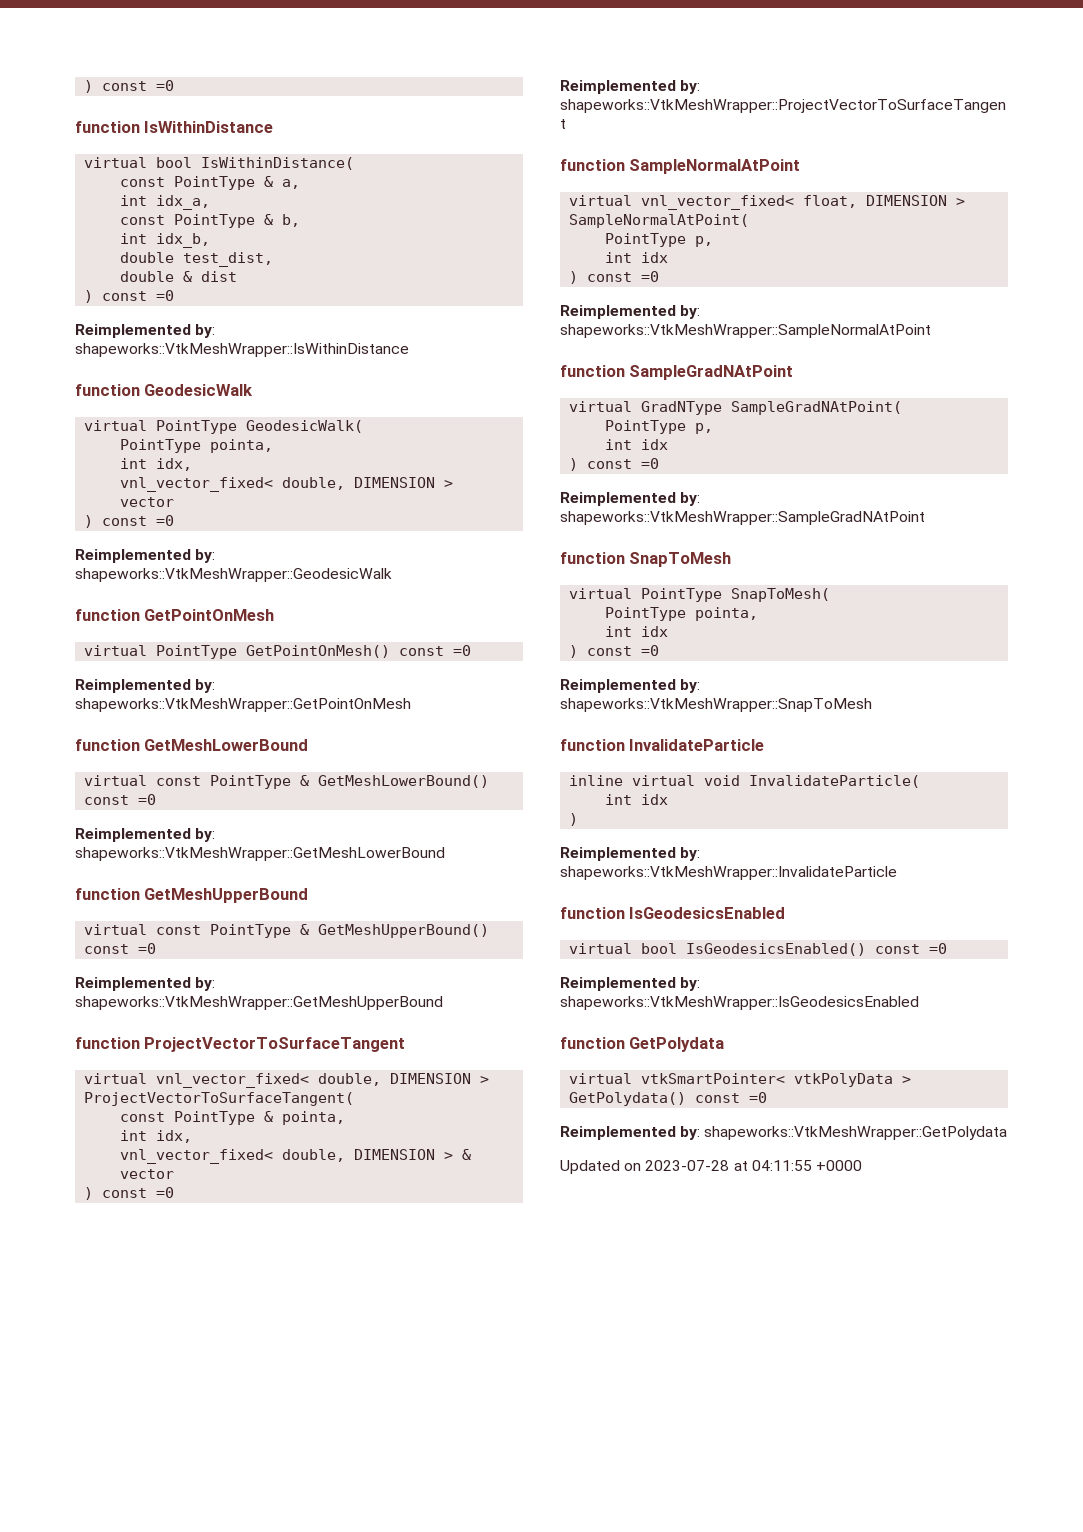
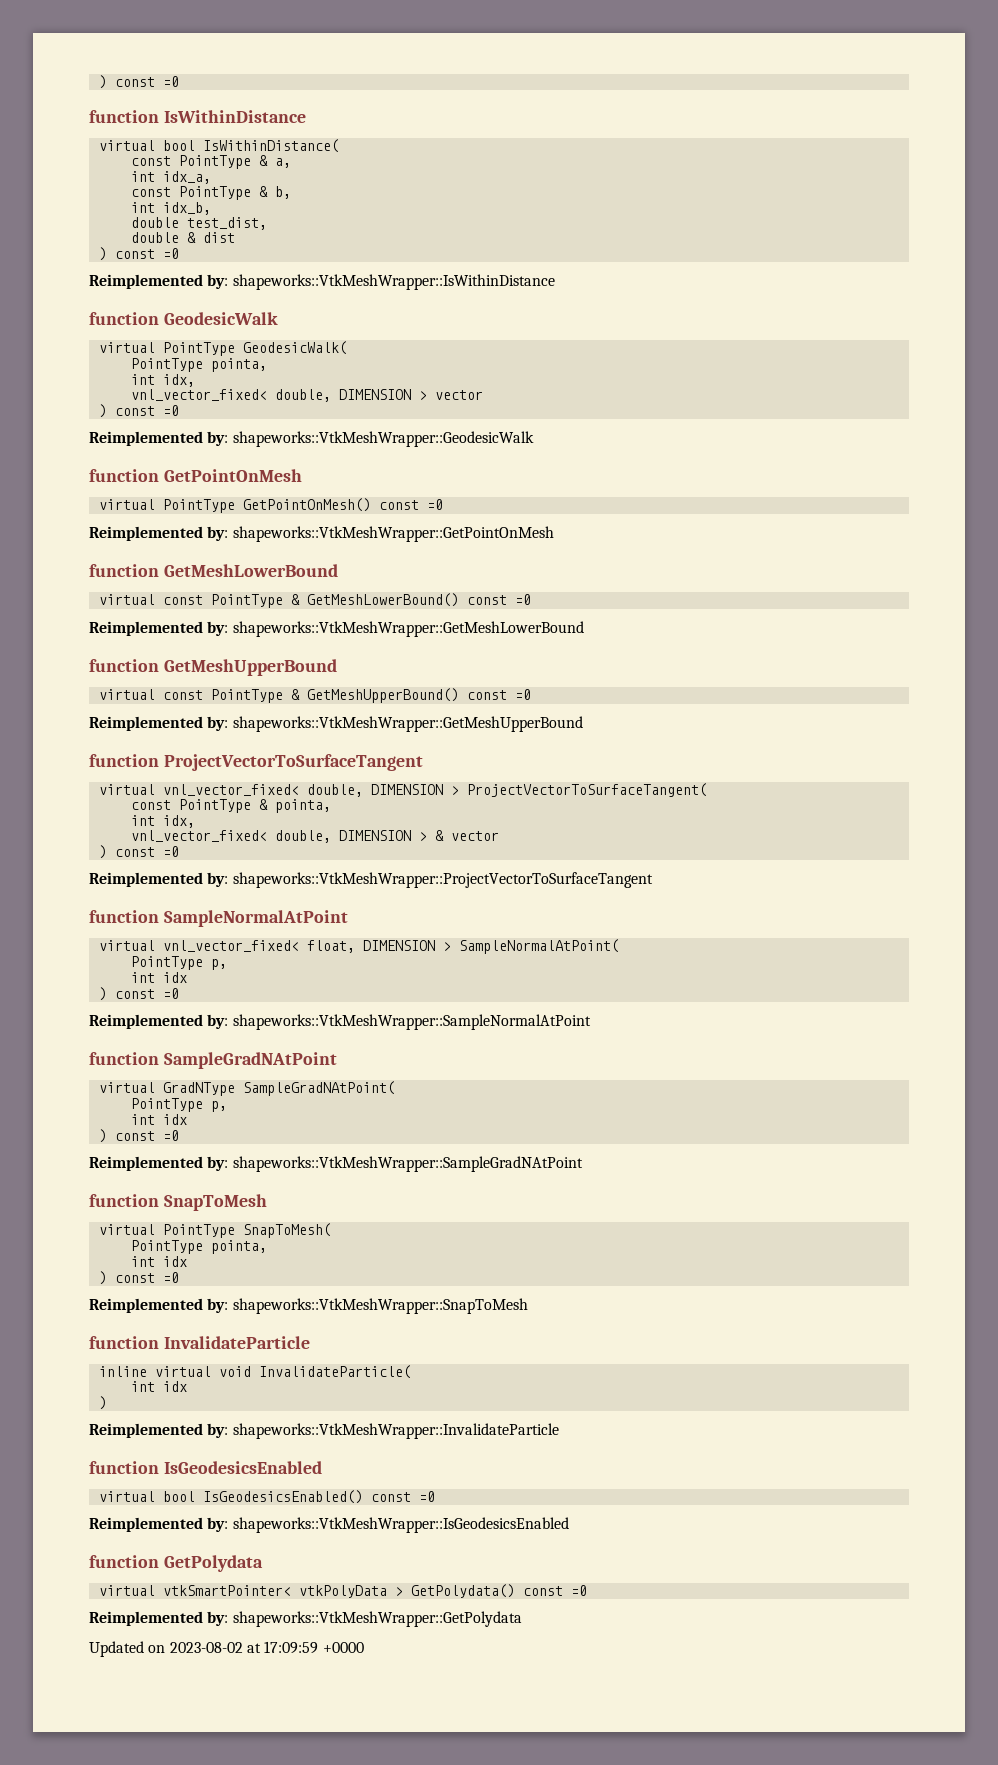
[645,1160,812,1171] 2023-07-28 at 04:11:55 -> [169,1641,319,1654] 2023-08-02 at 17:09:59

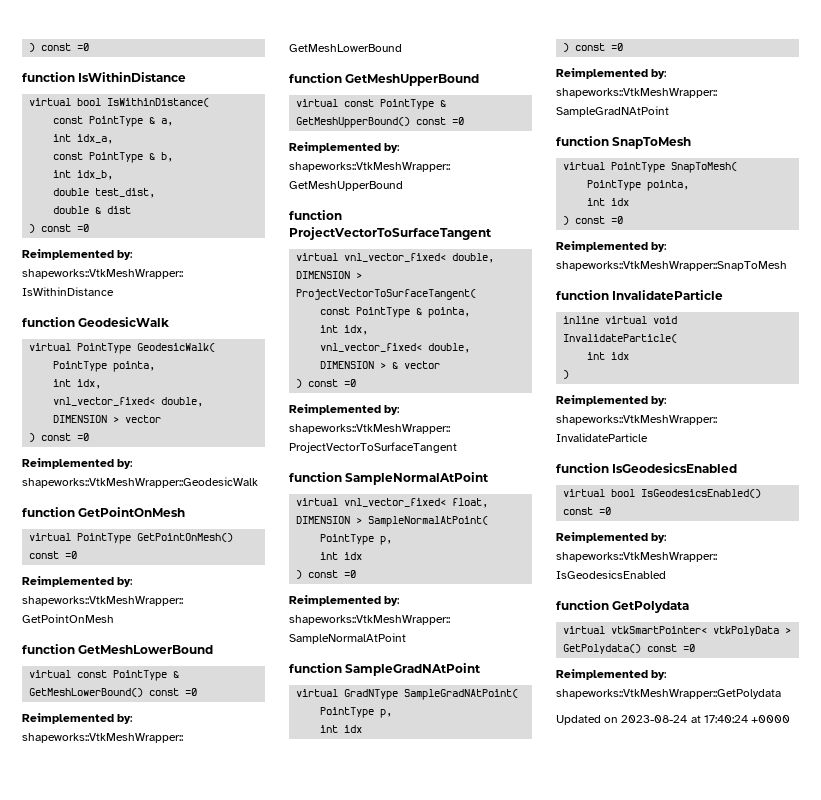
[169,1641,319,1654] 2023-08-02 at 17:09:59 -> [621,715,748,723] 2023-08-24 at 17:40:24

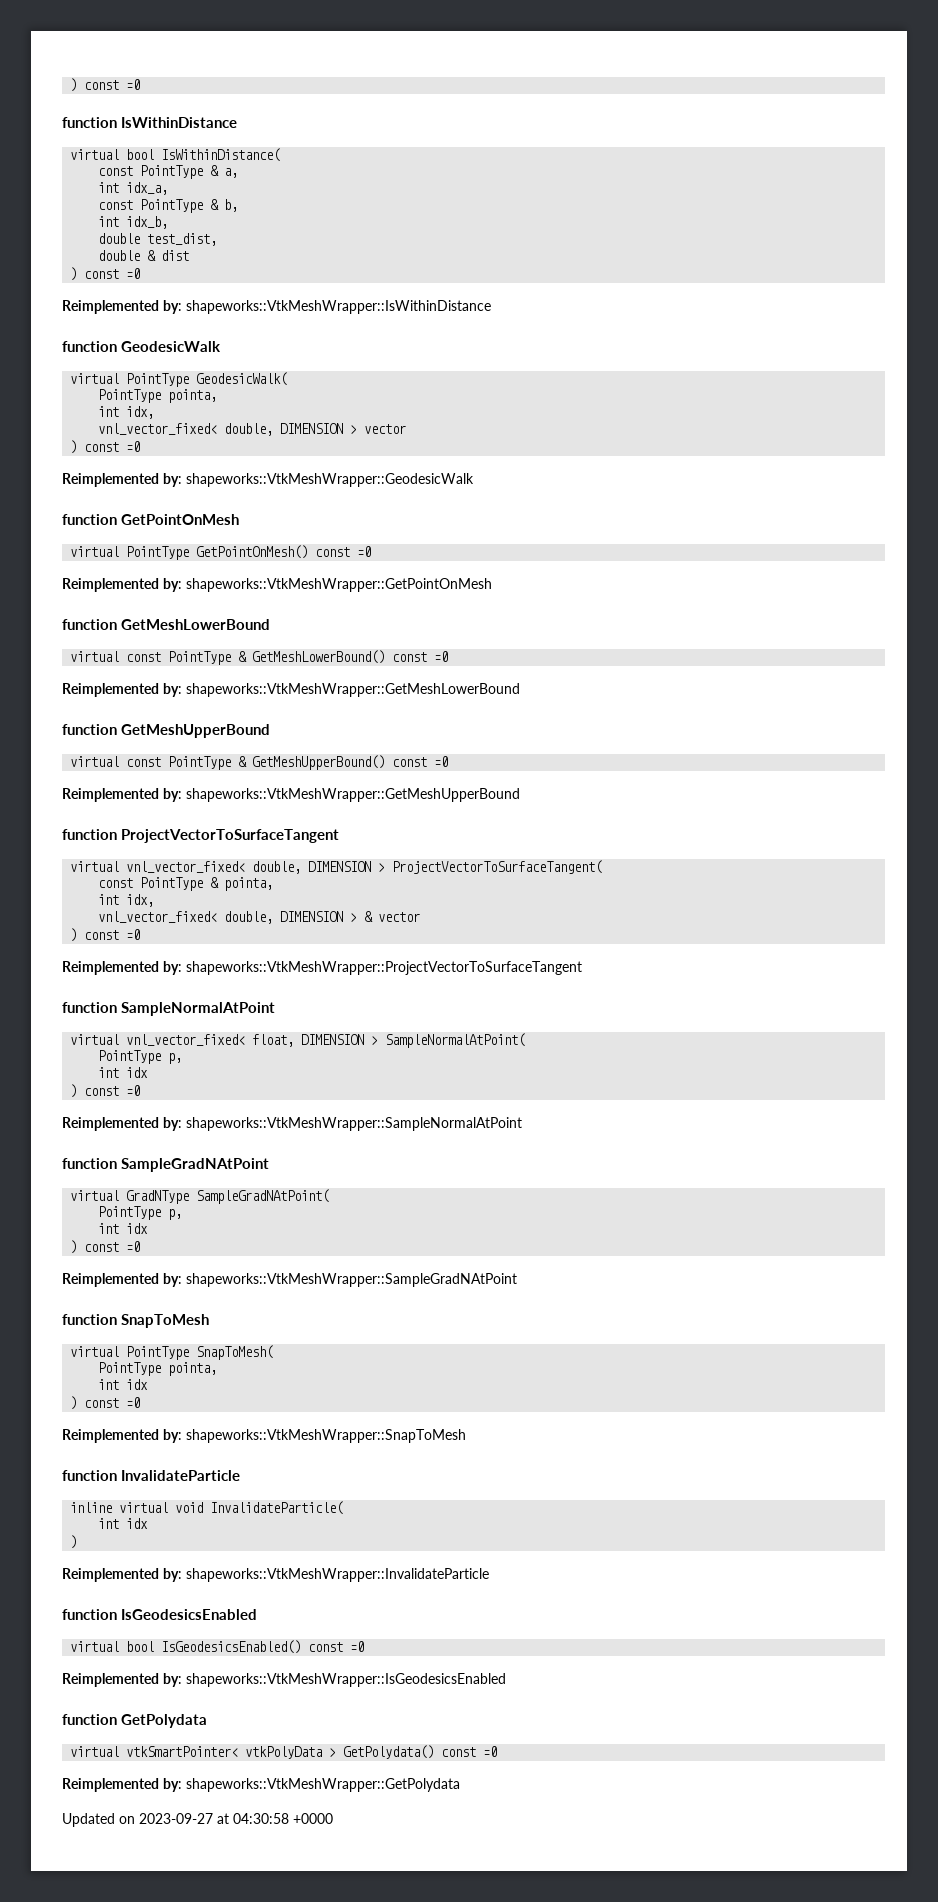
[621,715,748,723] 2023-08-24 at 17:40:24 -> [139,1813,289,1824] 2023-09-27 at 04:30:58

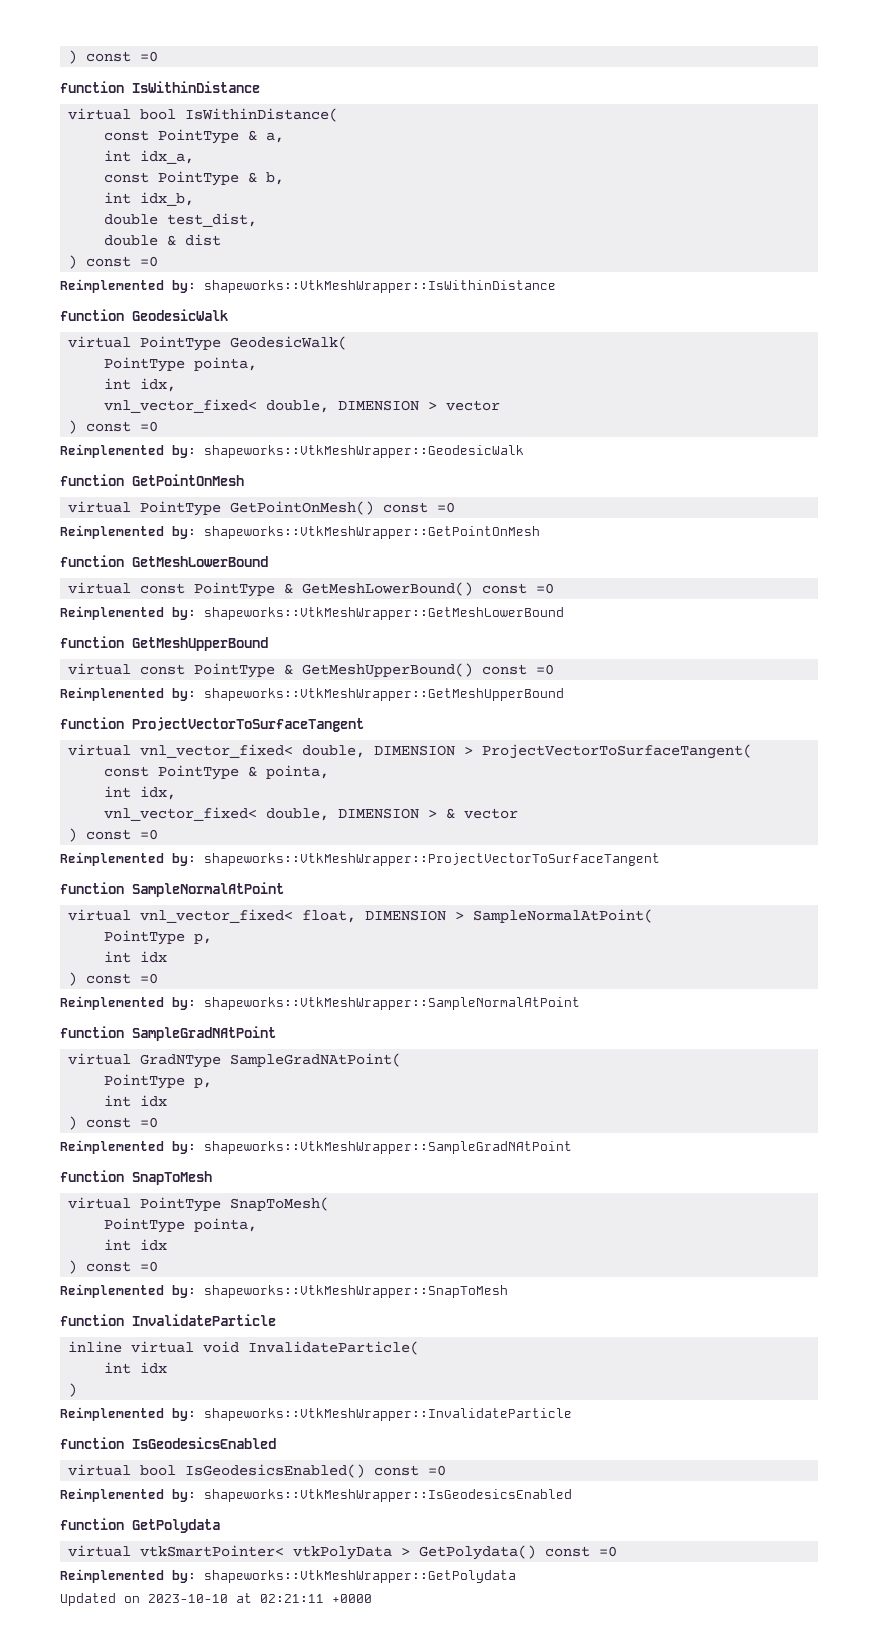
[139,1813,289,1824] 2023-09-27 at 04:30:58 -> [148,1593,324,1603] 2023-10-10 at 02:21:11

